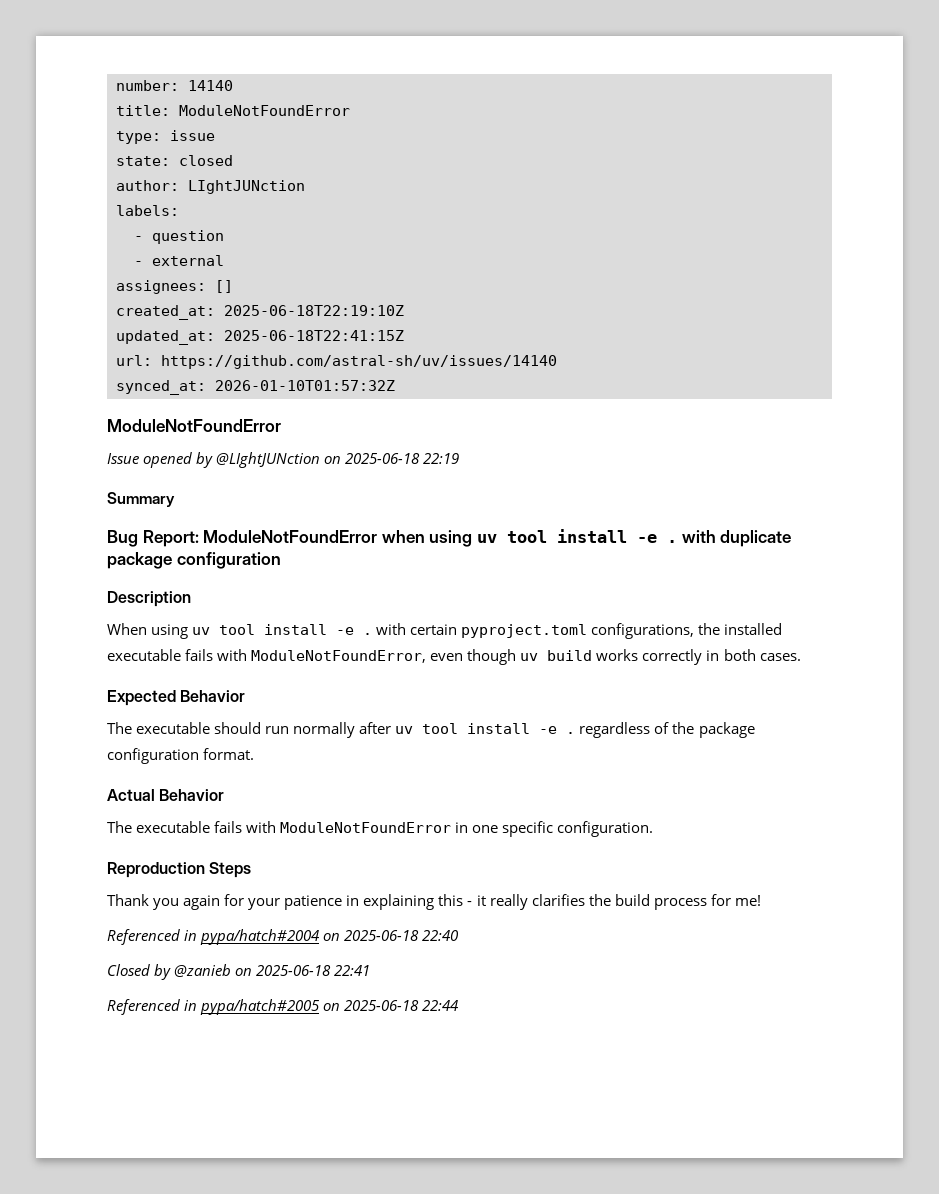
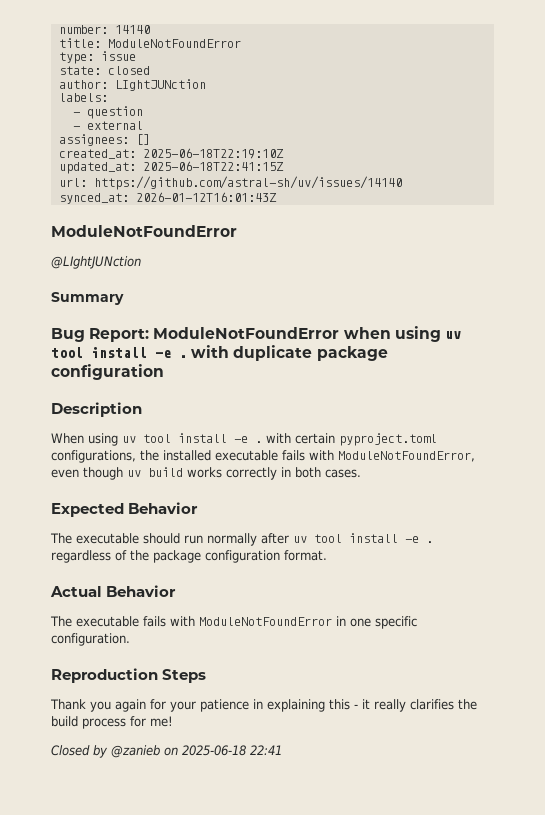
[215,380,395,391] [107,419,281,432] [107,452,460,468] 2026-01-10T01:57:32Z // ModuleNotFoundError // Issue opened by @LIghtJUNction on 2025-06-18 22:19 -> [135,192,277,202] [51,225,237,237] [51,256,141,269] 2026-01-12T16:01:43Z // ModuleNotFoundError // @LIghtJUNction
[107,929,459,945] // Referenced in pypa/hatch#2004 on 2025-06-18 22:40 -> (173, 721) none
[107,999,460,1015] // Referenced in pypa/hatch#2005 on 2025-06-18 22:44 -> (282, 750) none

